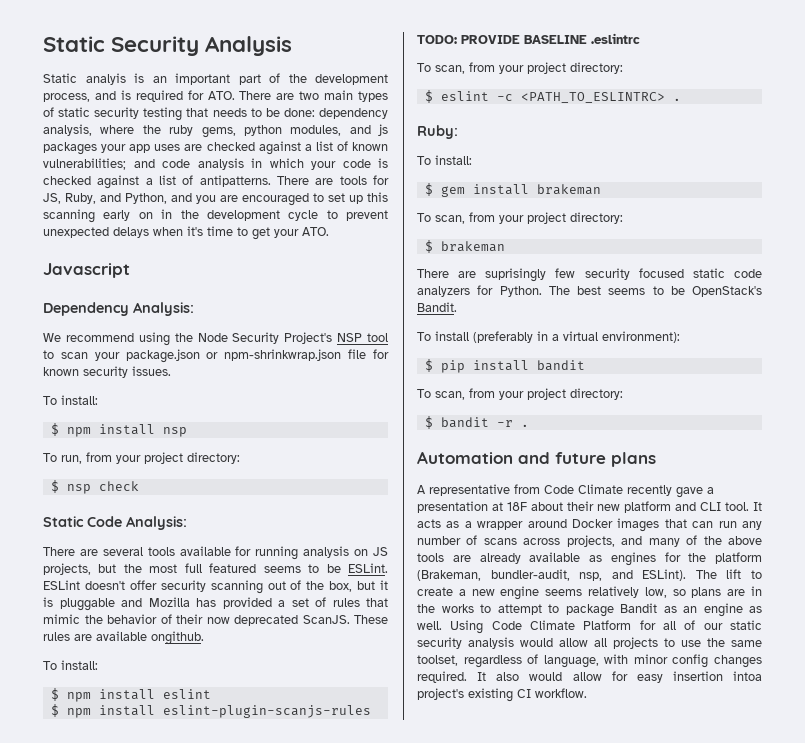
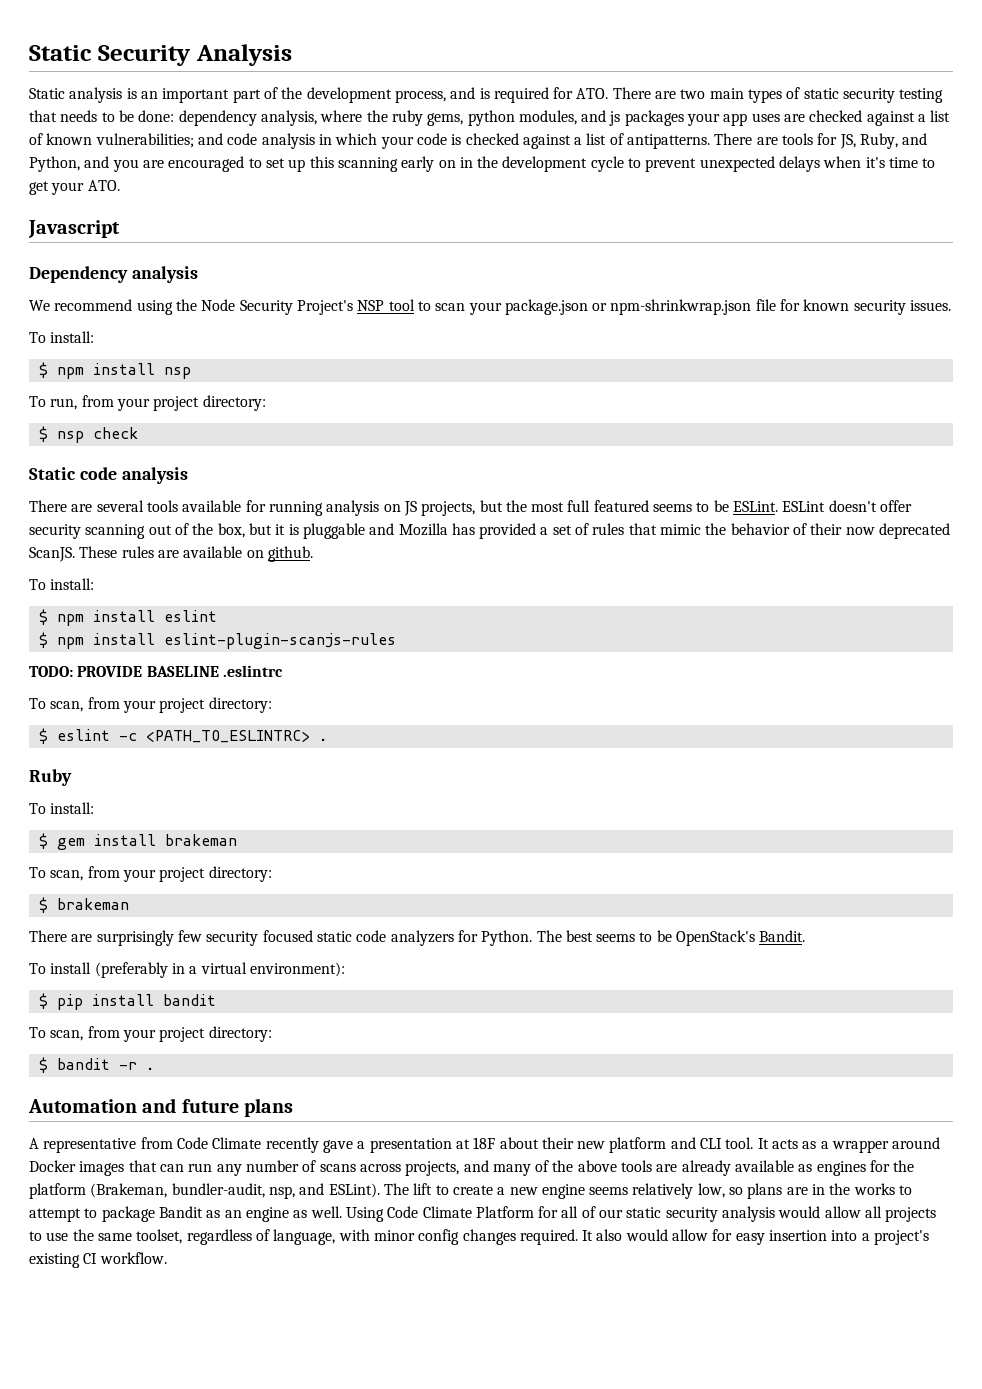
[85,73,126,85] analyis -> [69,87,123,103] analysis
[133,302,194,316] Analysis: -> [131,266,198,283] analysis
[87,516,187,530] Code Analysis: -> [79,467,188,484] code analysis
[151,631,204,645] ongithub. -> [246,546,313,562] on github.
[417,125,458,139] Ruby: -> [29,769,72,786] Ruby
[485,268,547,282] suprisingly -> [96,930,174,946] surprisingly
[733,671,762,681] intoa -> [831,1230,870,1241] into a

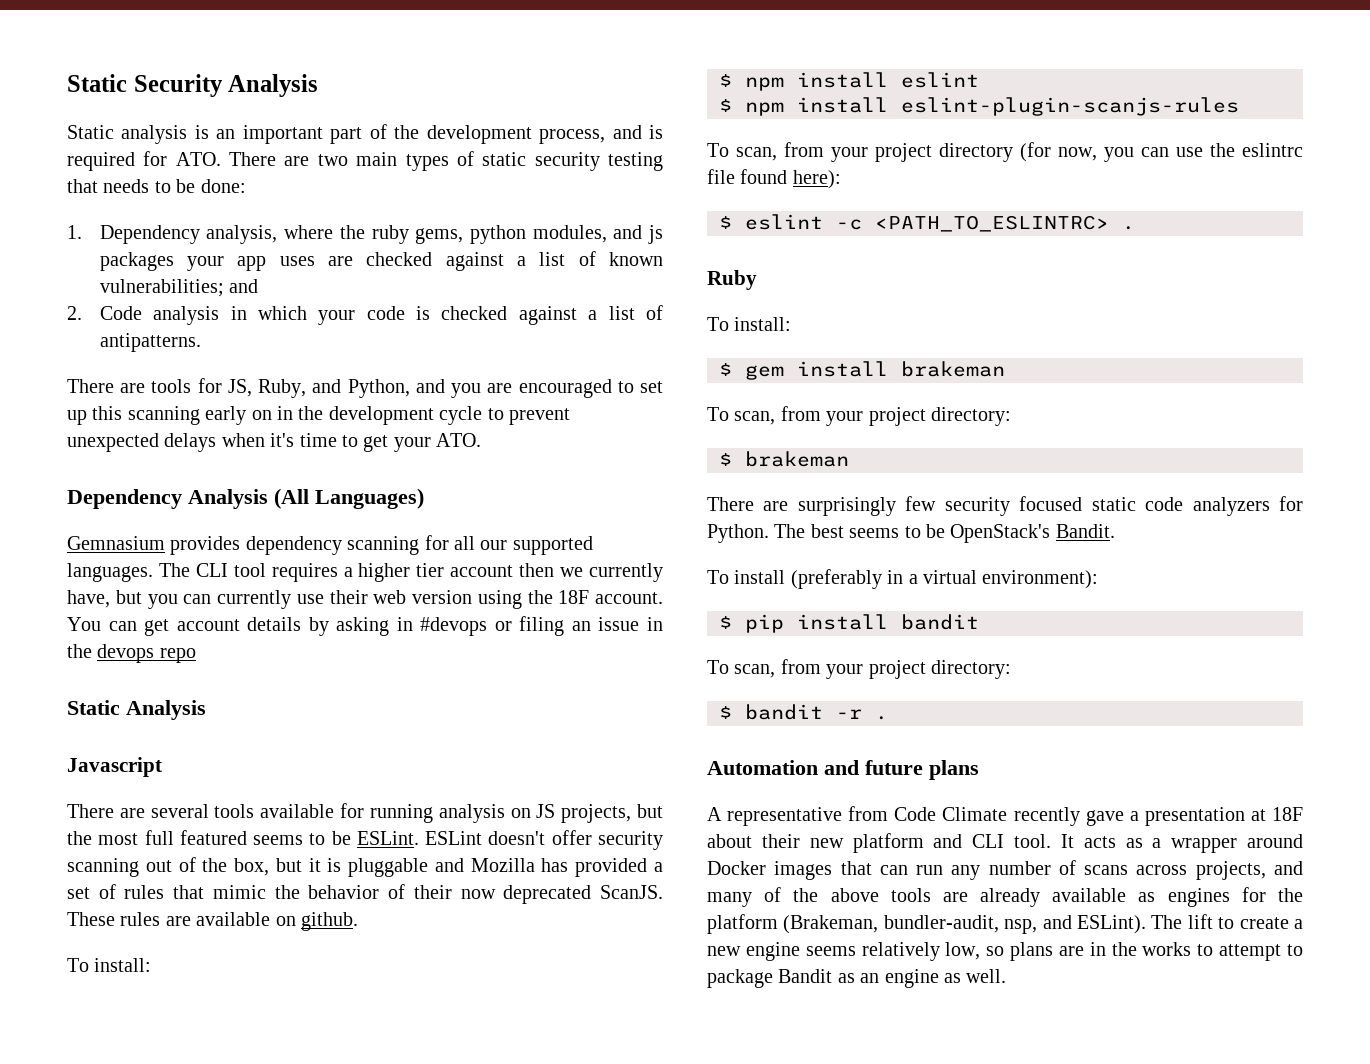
[178,110,257,126] dependency -> [67,225,200,244] // 1. Dependency
[227,133,258,145] code -> [67,306,142,320] // 2. Code
(711, 141) none -> (201, 342) //
[28,220,120,238] [29,266,198,283] [29,299,952,315] [29,331,95,343] [38,362,191,379] [29,395,266,411] [38,426,138,443] [29,467,188,484] Javascript // Dependency analysis // We recommend using the Node Security Project's NSP tool to scan your package.json or npm-shrinkwrap.json file for known security issues. // To install: // $ npm install nsp // To run, from your project directory: // $ nsp check // Static code analysis -> [67,488,424,509] [67,535,593,555] [67,563,664,582] [67,590,663,609] [67,616,663,636] [67,644,196,663] [67,700,206,720] [67,757,162,777] Dependency Analysis (All Languages) // Gemnasium provides dependency scanning for all our supported languages. The CLI tool requires a higher tier account then we currently have, but you can currently use their web version using the 18F account. You can get account details by asking in #devops or filing an issue in the devops repo // Static Analysis // Javascript
[29,665,283,677] [29,697,272,713] // TODO: PROVIDE BASELINE .eslintrc // To scan, from your project directory: -> [707,142,1303,162] [707,169,841,189] // To scan, from your project directory (for now, you can use the eslintrc file found here):
[345,1206,937,1222] [29,1229,930,1245] [29,1252,167,1268] Using Code Climate Platform for all of our static security analysis would allow all projects to use the same toolset, regardless of language, with minor config changes required. It also would allow for easy insertion into a project's existing CI workflow. -> (1007, 976) none

